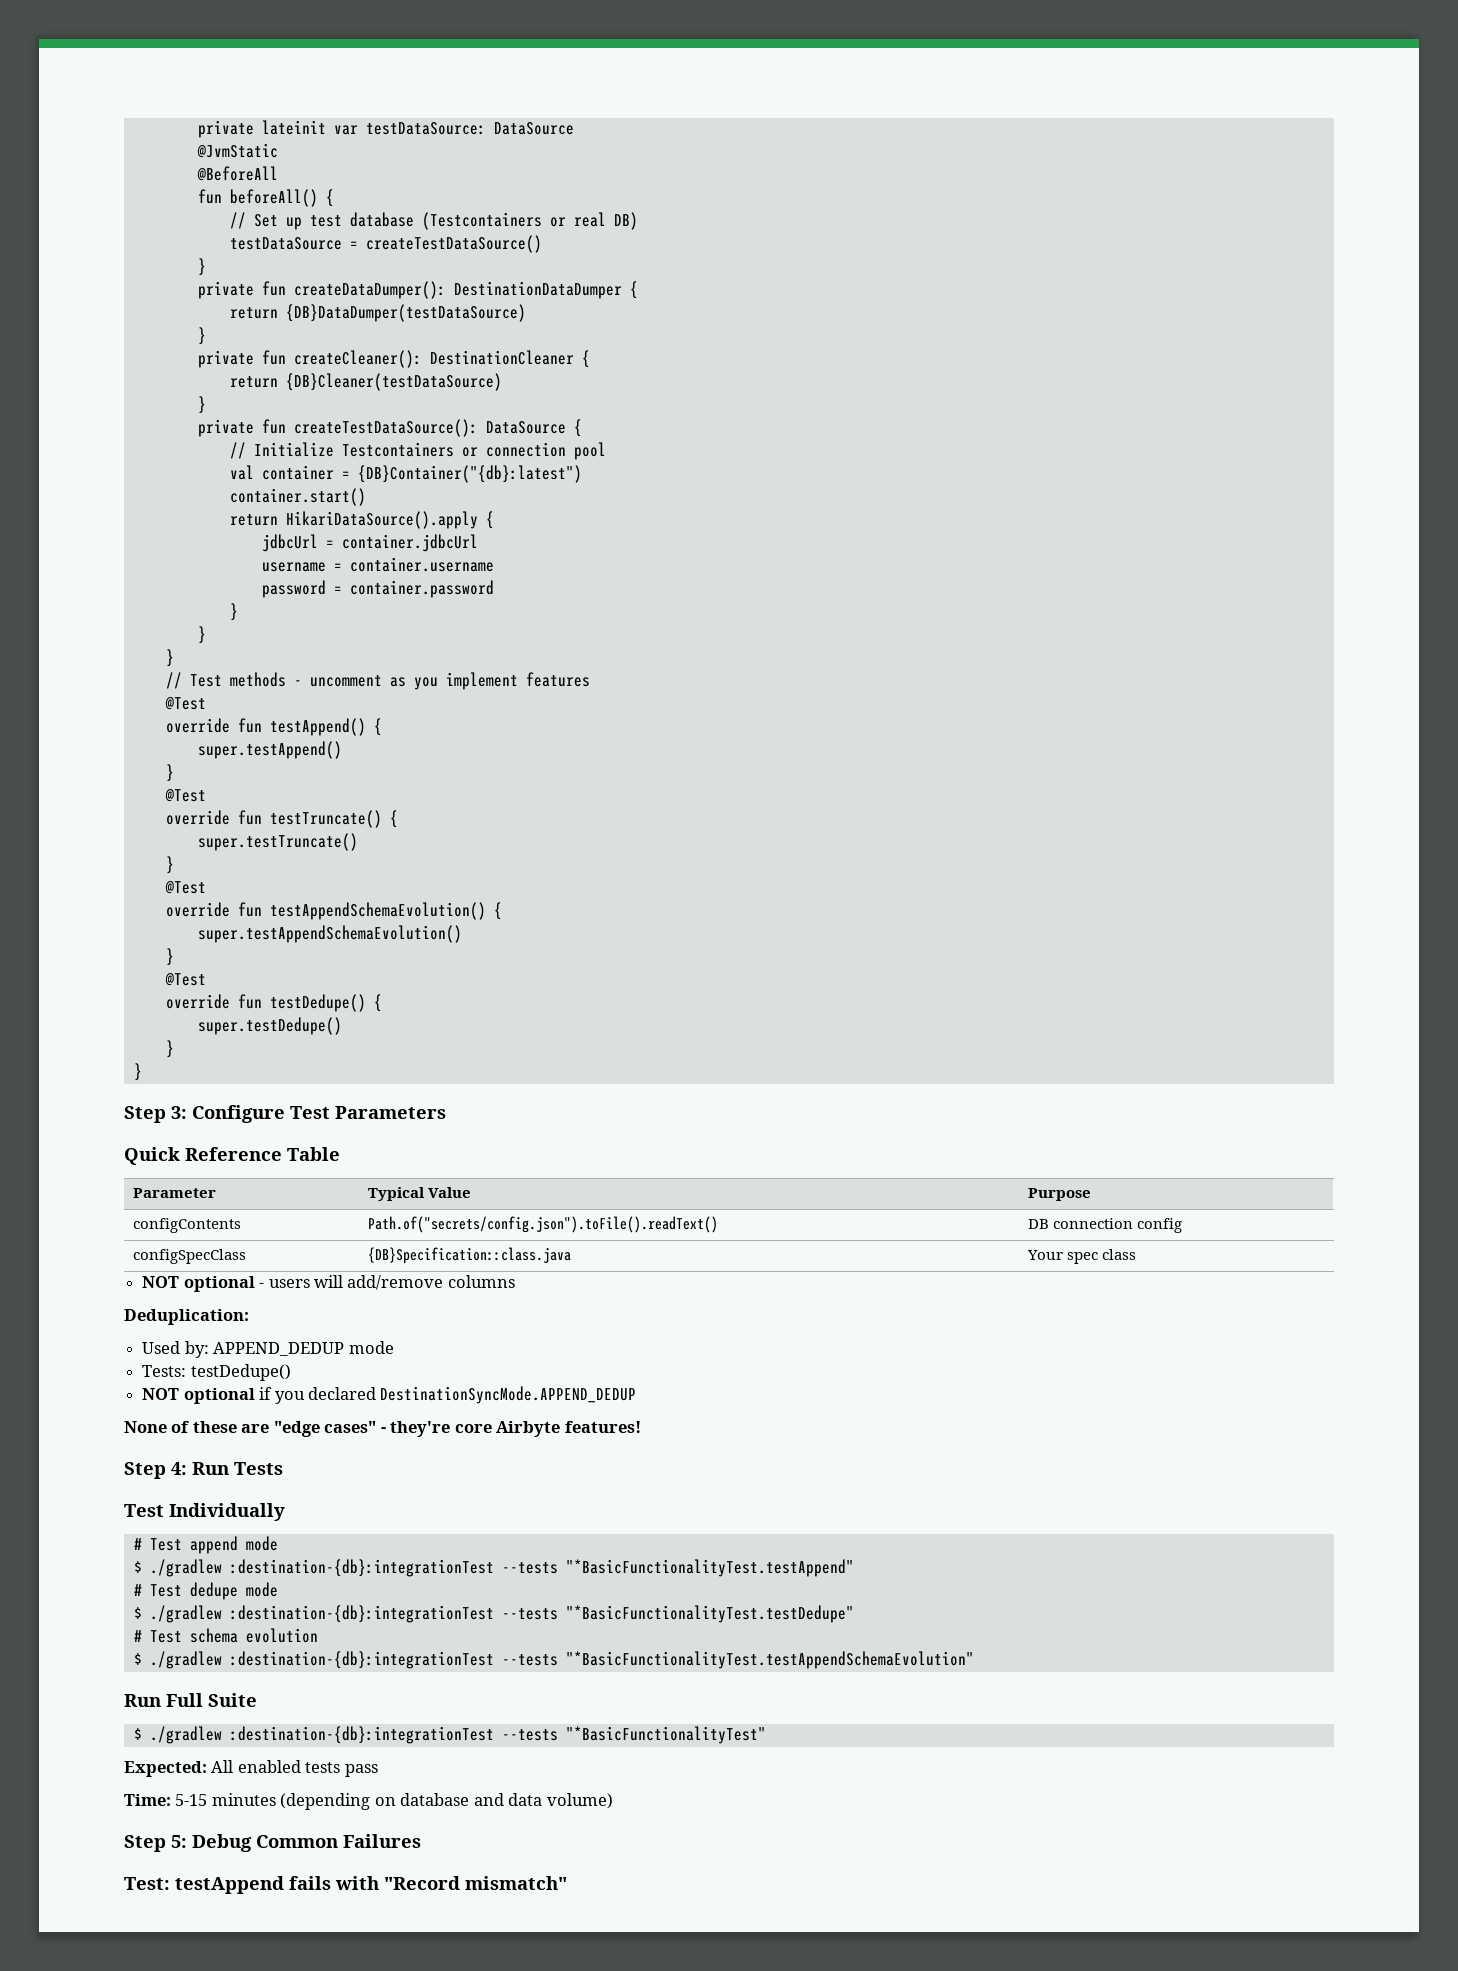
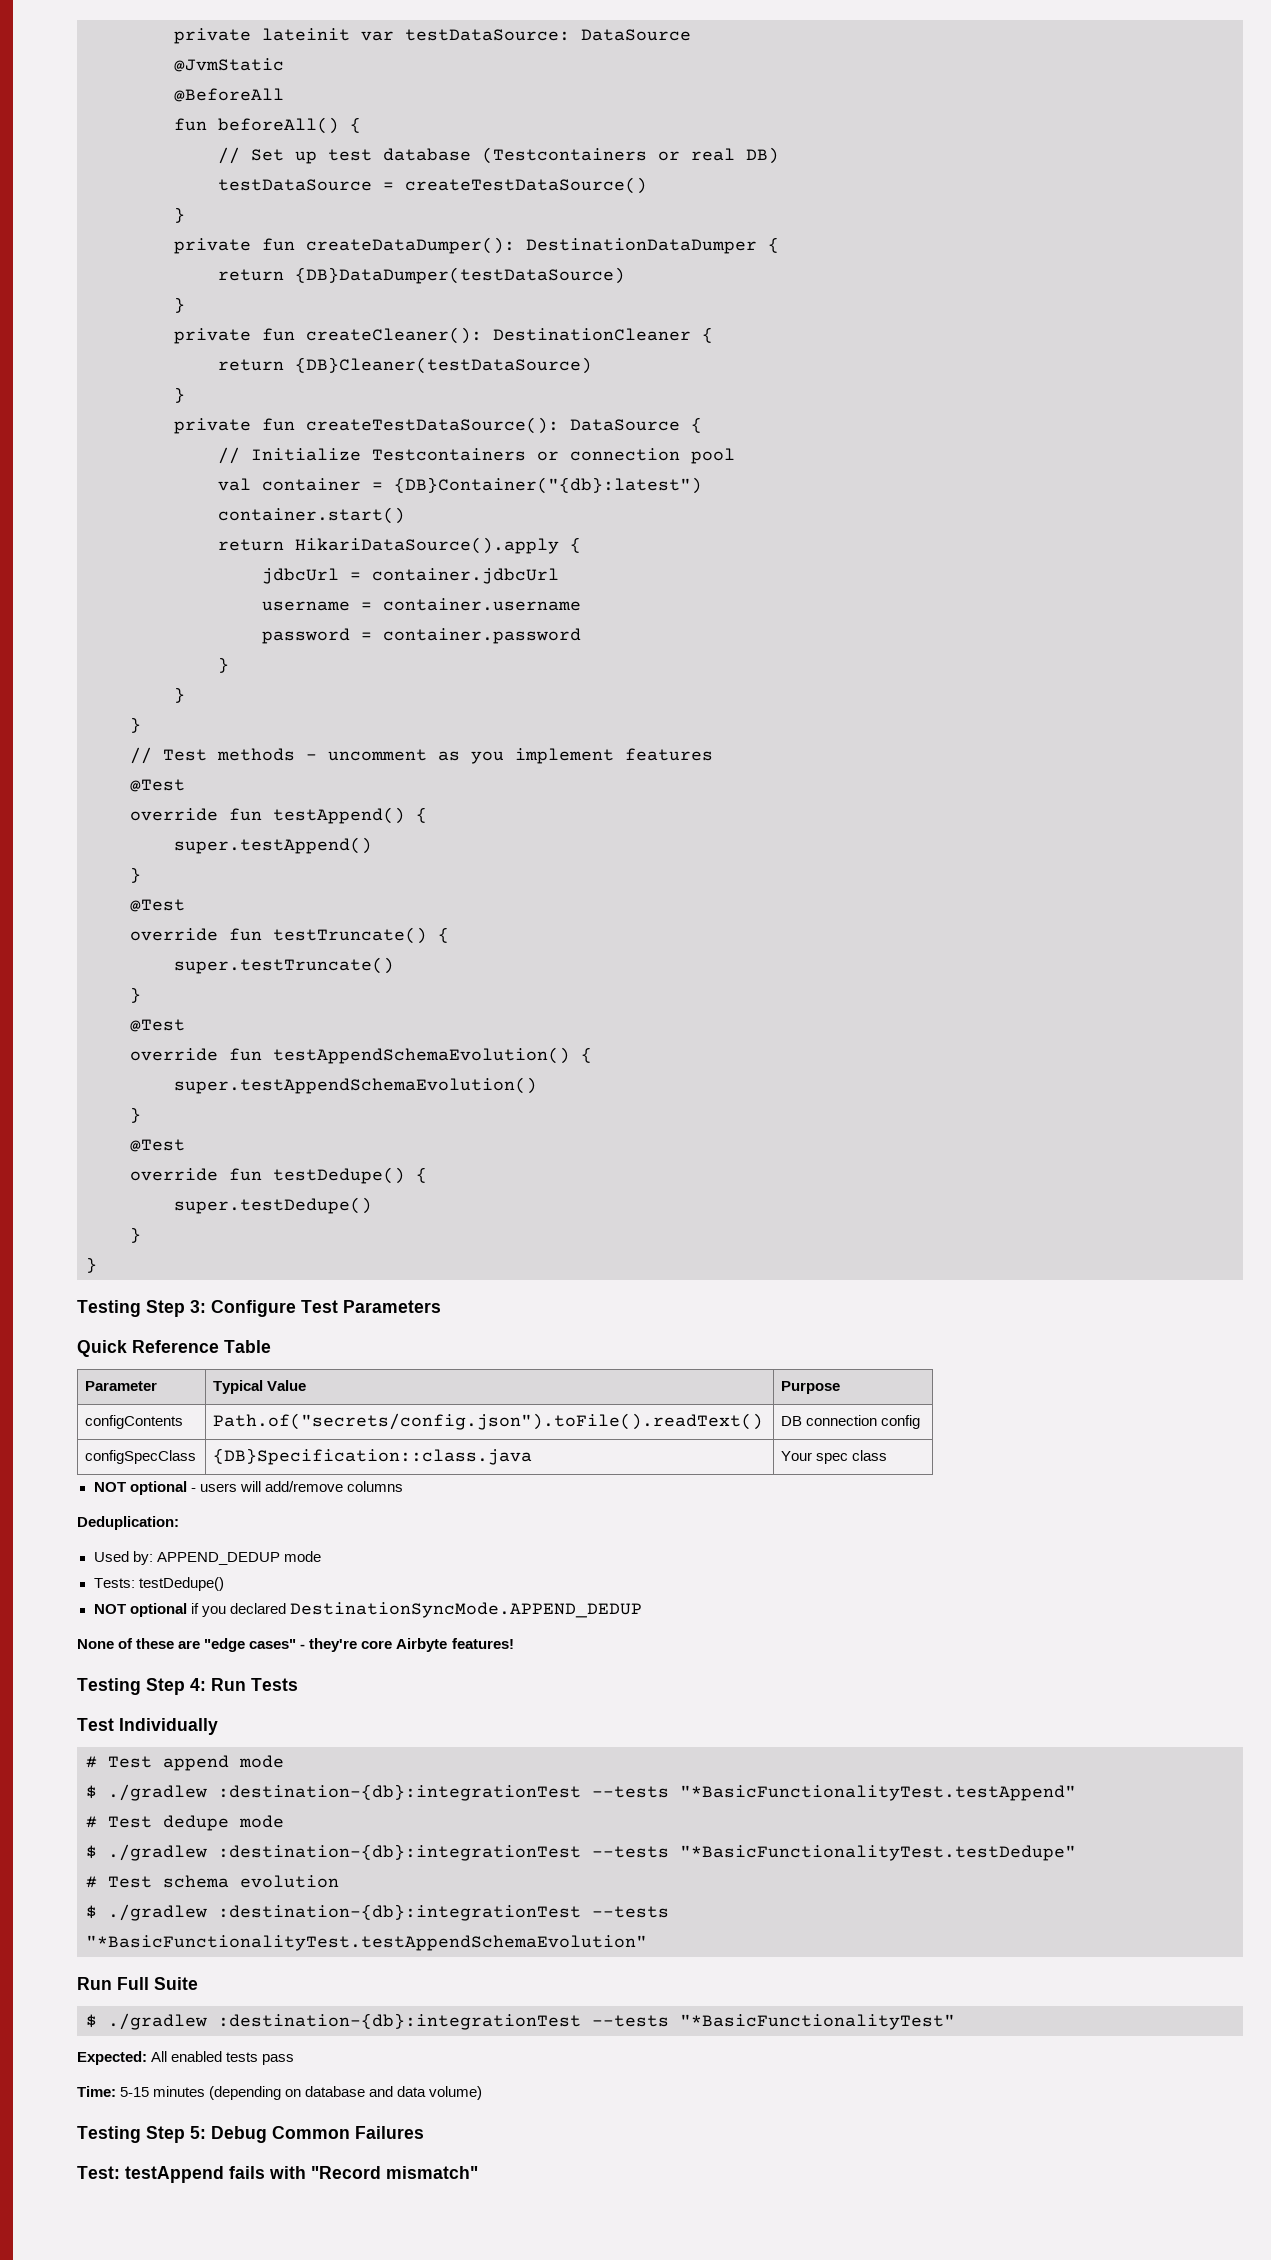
(142, 1072) none -> [77,1300,141,1317] Testing
(641, 1427) none -> [77,1678,141,1695] Testing
(613, 1801) none -> [77,2126,141,2143] Testing

